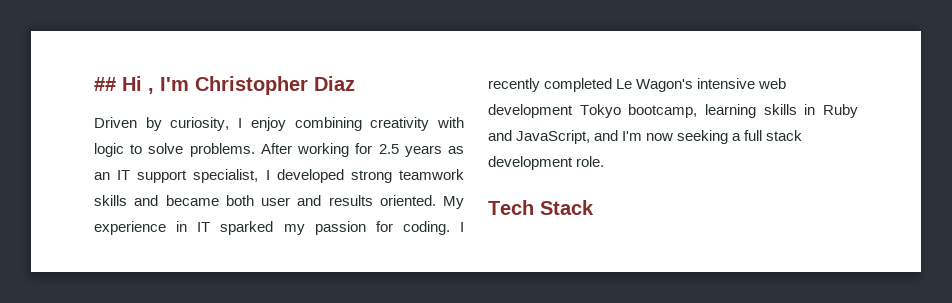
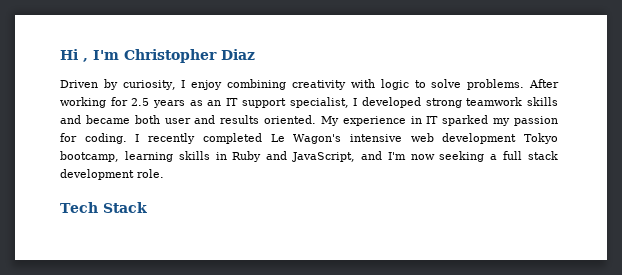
[94,77,116,91] ## -> (60, 54) none

